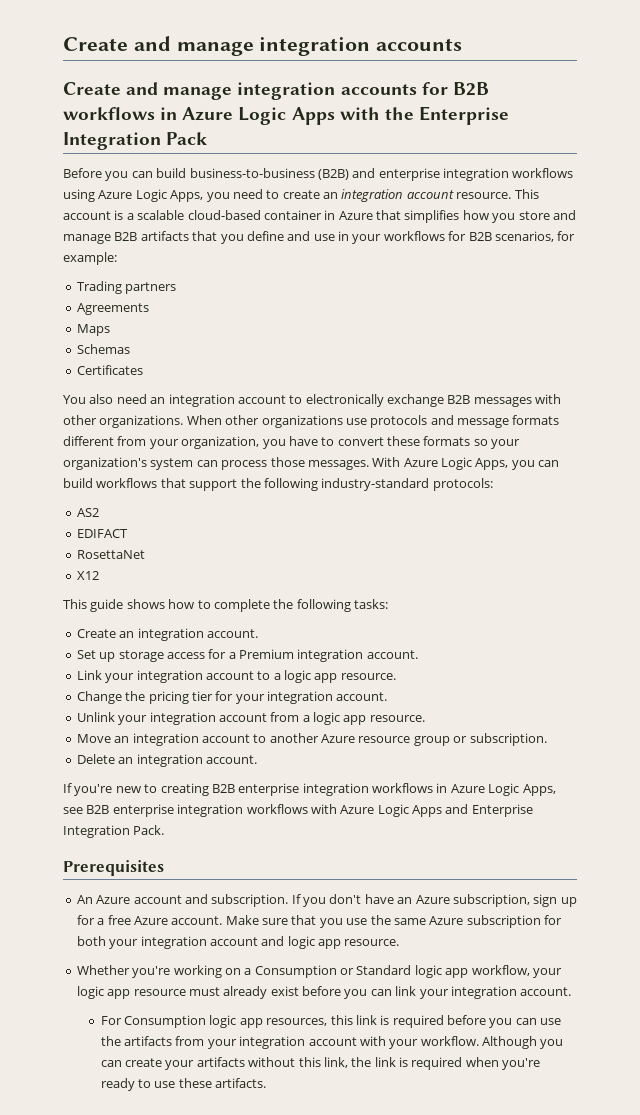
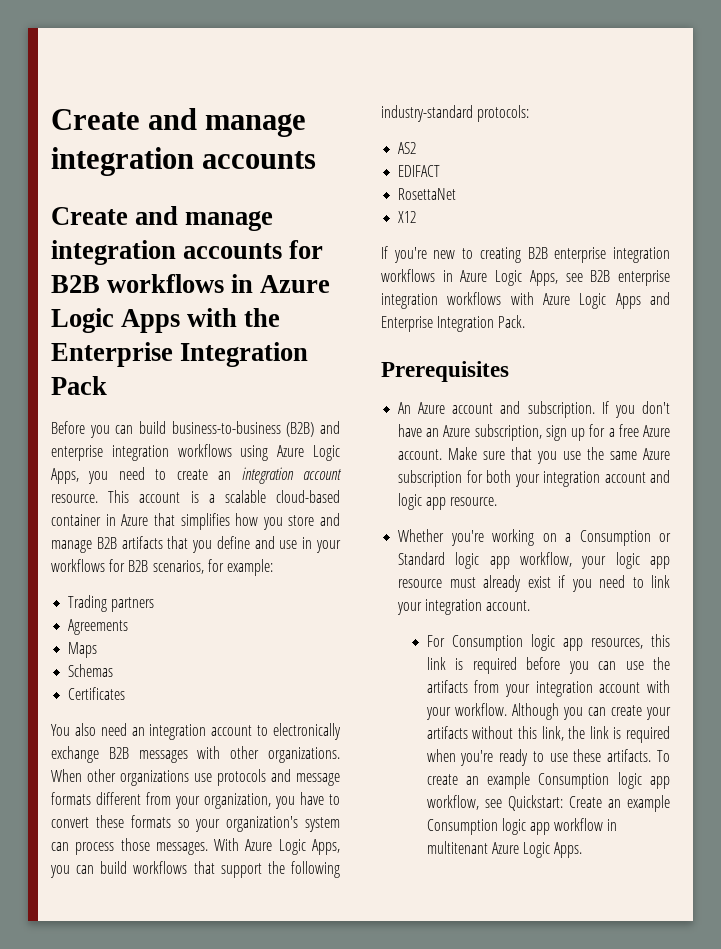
[63,599,388,612] [76,628,258,641] [76,649,418,662] [76,670,396,683] [76,691,388,704] [76,712,425,725] [76,733,547,746] [76,754,257,767] // This guide shows how to complete the following tasks: // Create an integration account. // Set up storage access for a Premium integration account. // Link your integration account to a logic app resource. // Change the pricing tier for your integration account. // Unlink your integration account from a logic app resource. // Move an integration account to another Azure resource group or subscription. // Delete an integration account. -> (417, 217) none
[302,986,392,999] before you can -> [558,575,644,592] if you need to
(267, 1083) none -> [657,750,671,762] [426,772,670,789] [426,795,670,812] [426,818,618,835] [426,841,583,858] To create an example Consumption logic app workflow, see Quickstart: Create an example Consumption logic app workflow in multitenant Azure Logic Apps.

